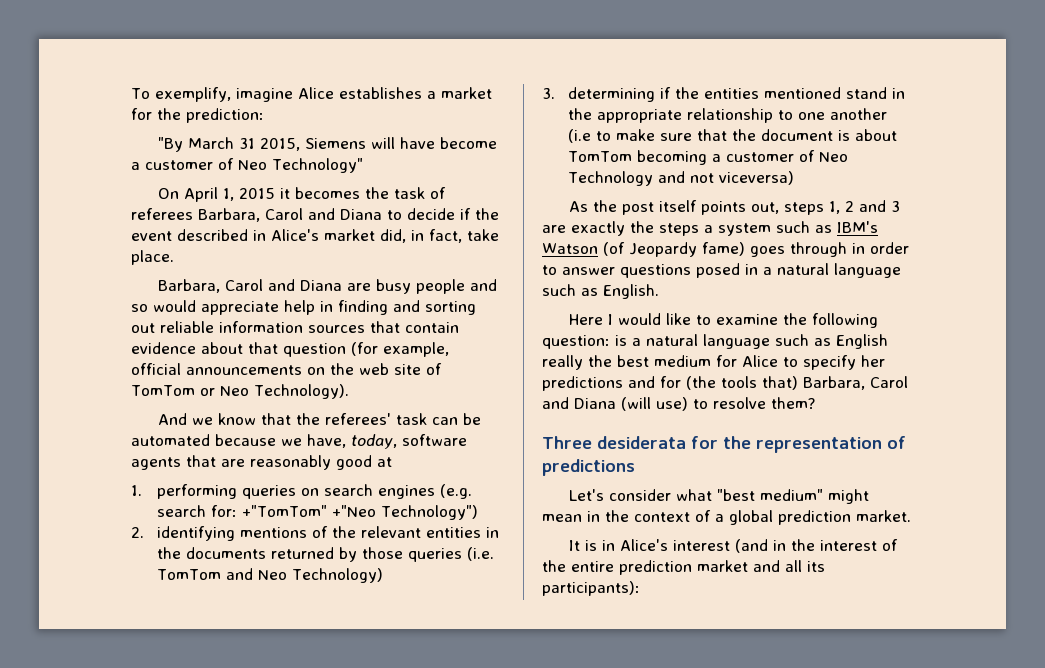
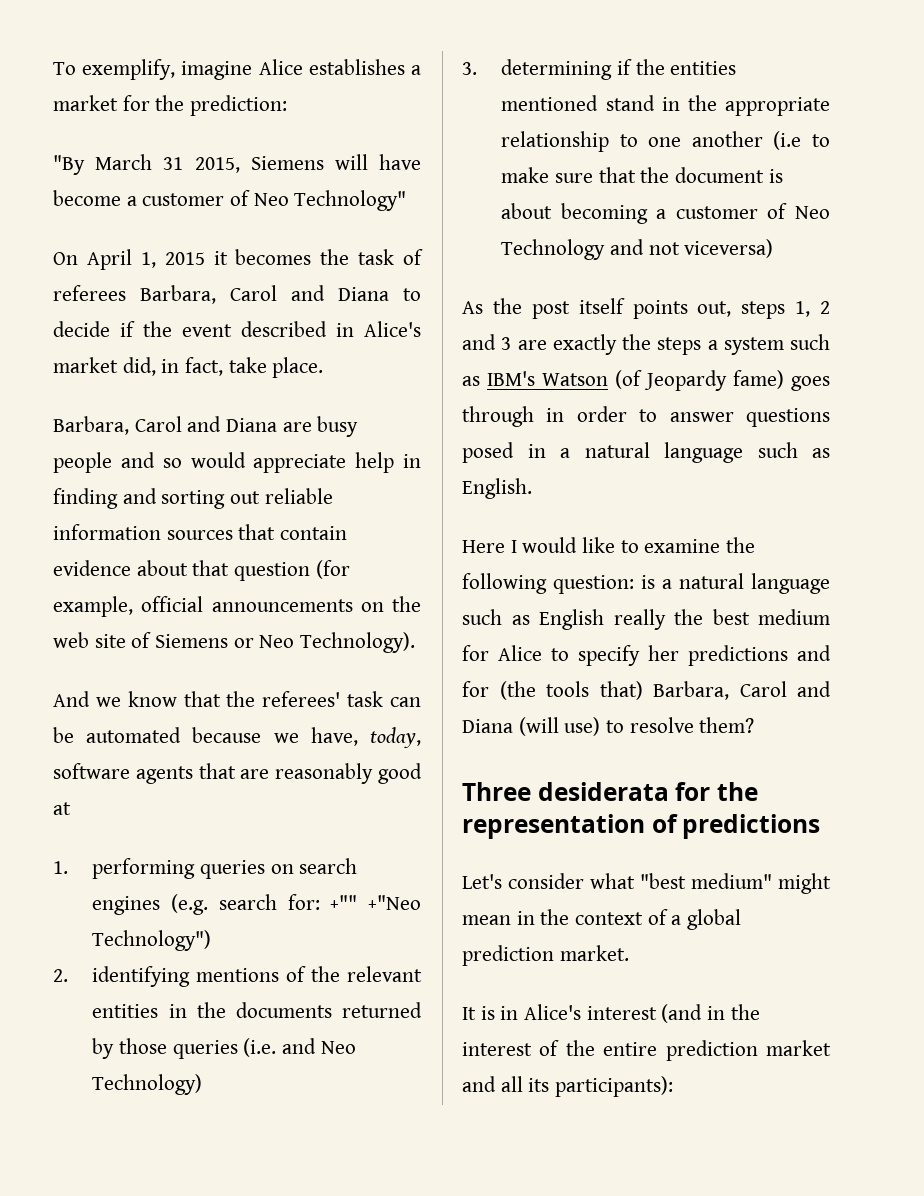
[131,385,195,396] TomTom -> [155,634,229,648] Siemens
[242,505,328,517] +"TomTom" -> [330,895,358,910] +""
[157,569,222,580] TomTom -> (277, 1047) none
[568,151,633,162] TomTom -> (553, 211) none

